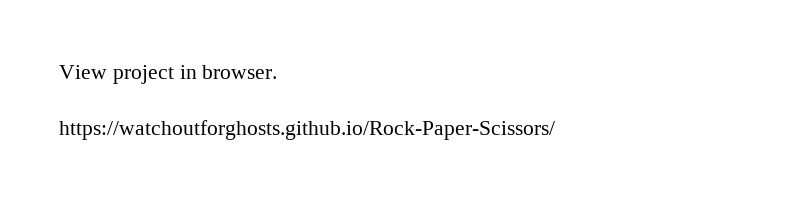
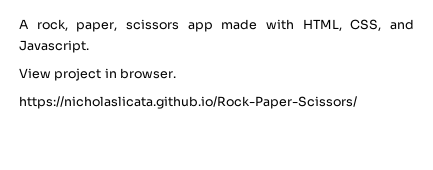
(59, 72) none -> [19,19,415,32] [19,40,89,53] A rock, paper, scissors app made with HTML, CSS, and Javascript. //
[59,120,555,140] https://watchoutforghosts.github.io/Rock-Paper-Scissors/ -> [19,96,357,109] https://nicholaslicata.github.io/Rock-Paper-Scissors/

